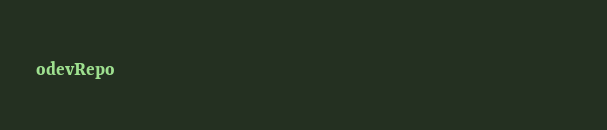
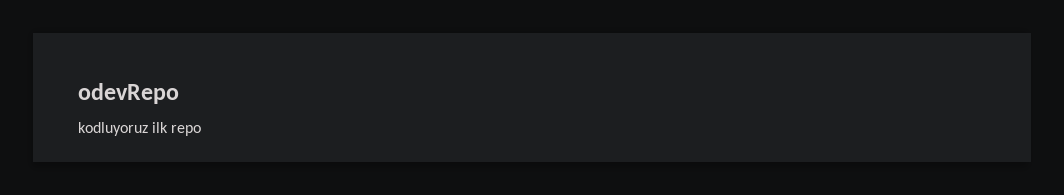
(115, 70) none -> [78,122,202,136] // kodluyoruz ilk repo

